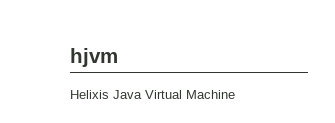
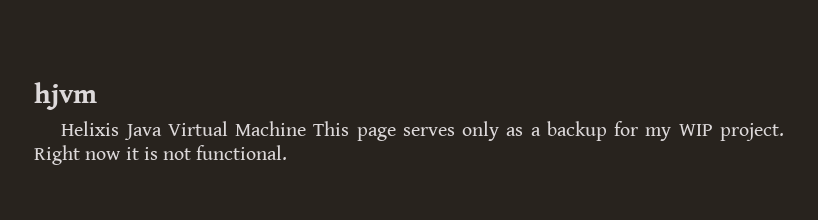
(235, 94) none -> [313,121,784,141] [34,145,288,165] This page serves only as a backup for my WIP project. Right now it is not functional.

